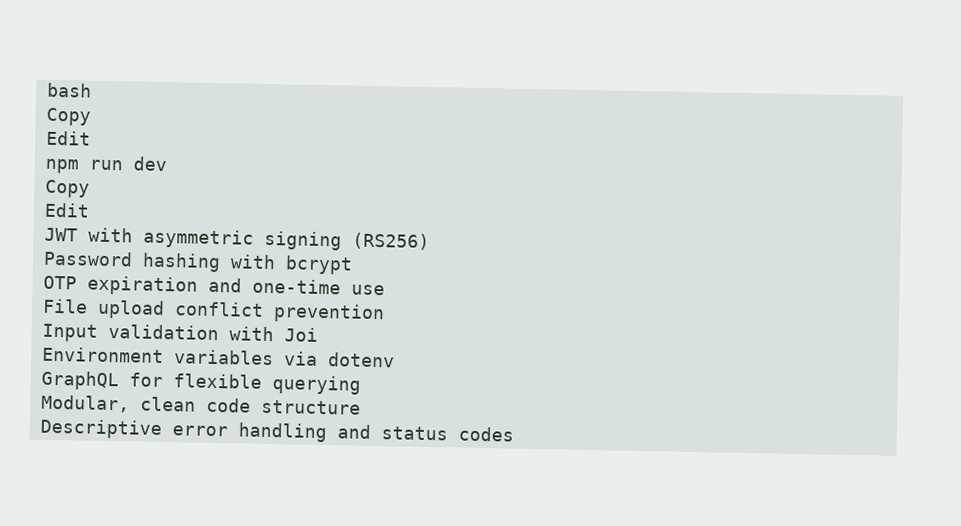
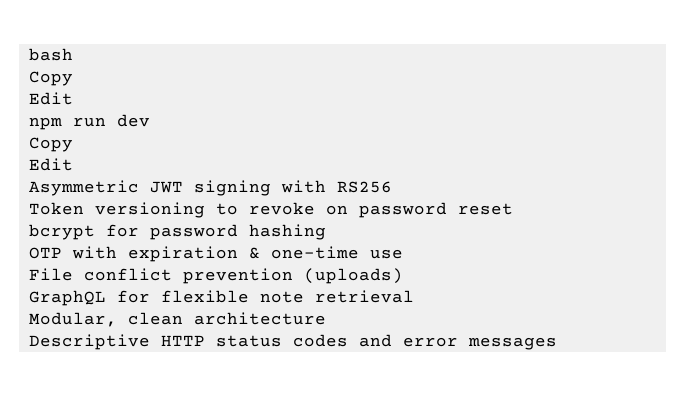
[43,227,430,251] [42,250,133,267] JWT with asymmetric signing (RS256) // Password -> [28,180,392,196] [28,202,513,218] [28,224,238,240] Asymmetric JWT signing with RS256 // Token versioning to revoke on password reset // bcrypt for password
[229,254,353,275] with bcrypt -> (326, 232) none
[86,275,242,296] expiration and -> [71,246,260,262] with expiration &
[96,299,165,320] upload -> (73, 274) none
[41,323,318,342] [41,346,395,368] // Input validation with Joi // Environment variables via dotenv -> [303,268,403,284] (uploads)
[271,375,361,395] querying -> [259,290,414,303] note retrieval
[205,397,361,415] code structure -> [193,312,326,325] architecture
[171,422,514,443] error handling and status codes -> [160,334,557,350] HTTP status codes and error messages

